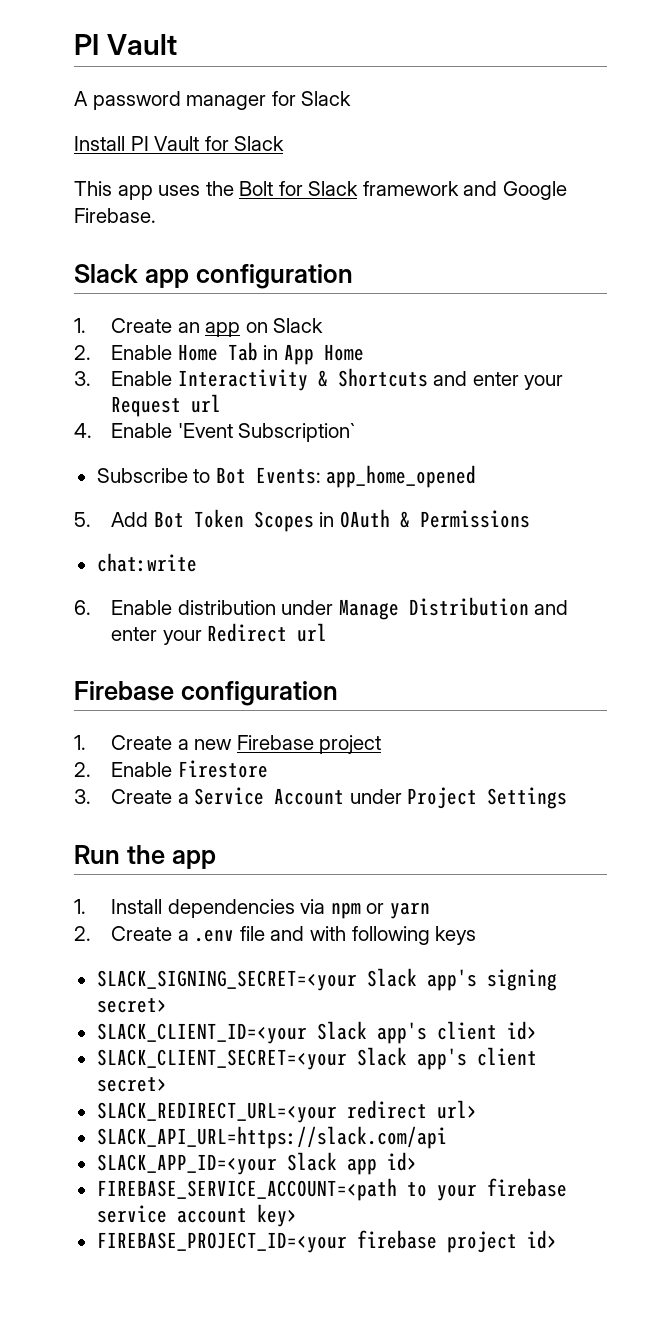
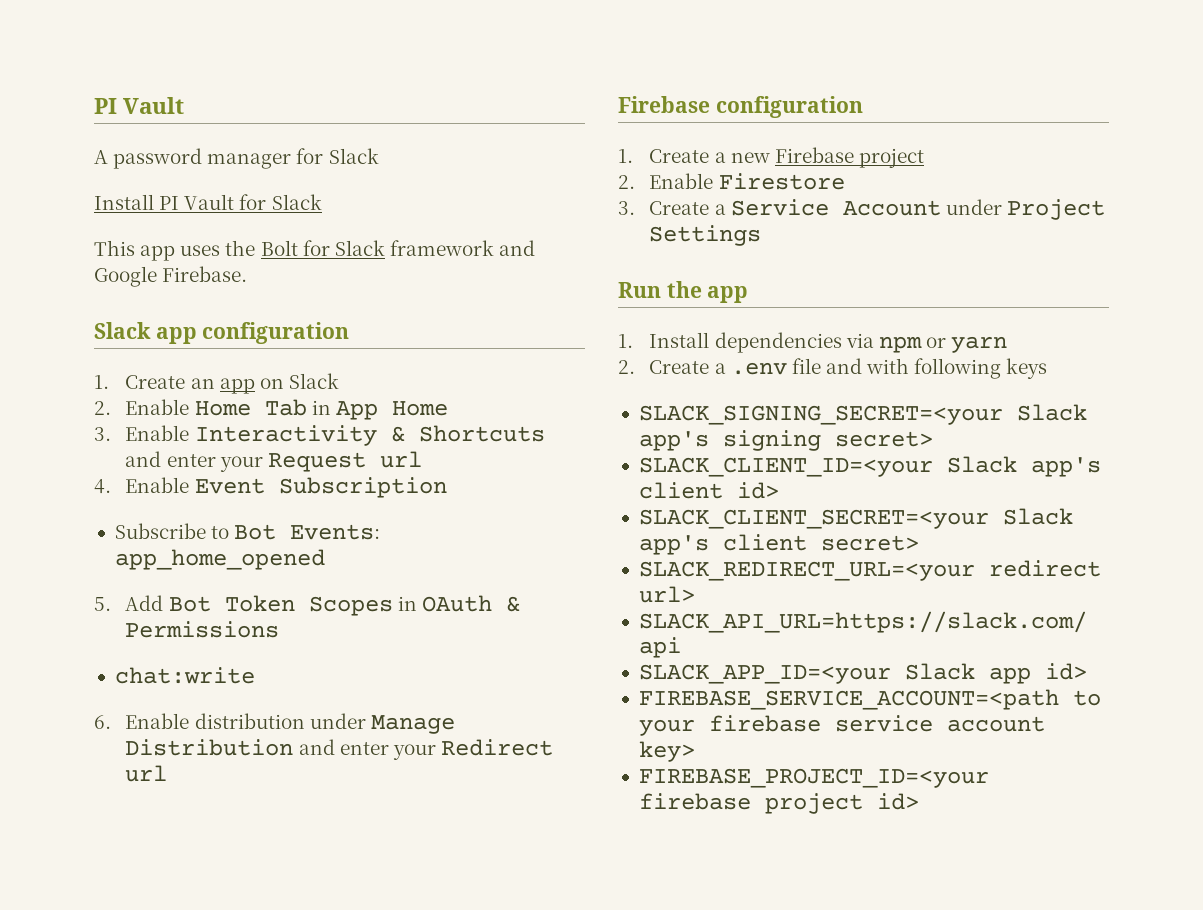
[177,423,356,442] 'Event Subscription` -> [194,477,447,498] Event Subscription

